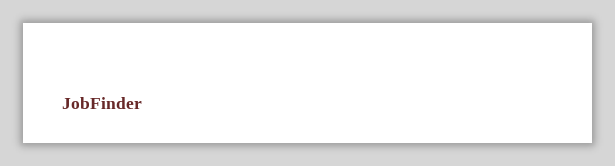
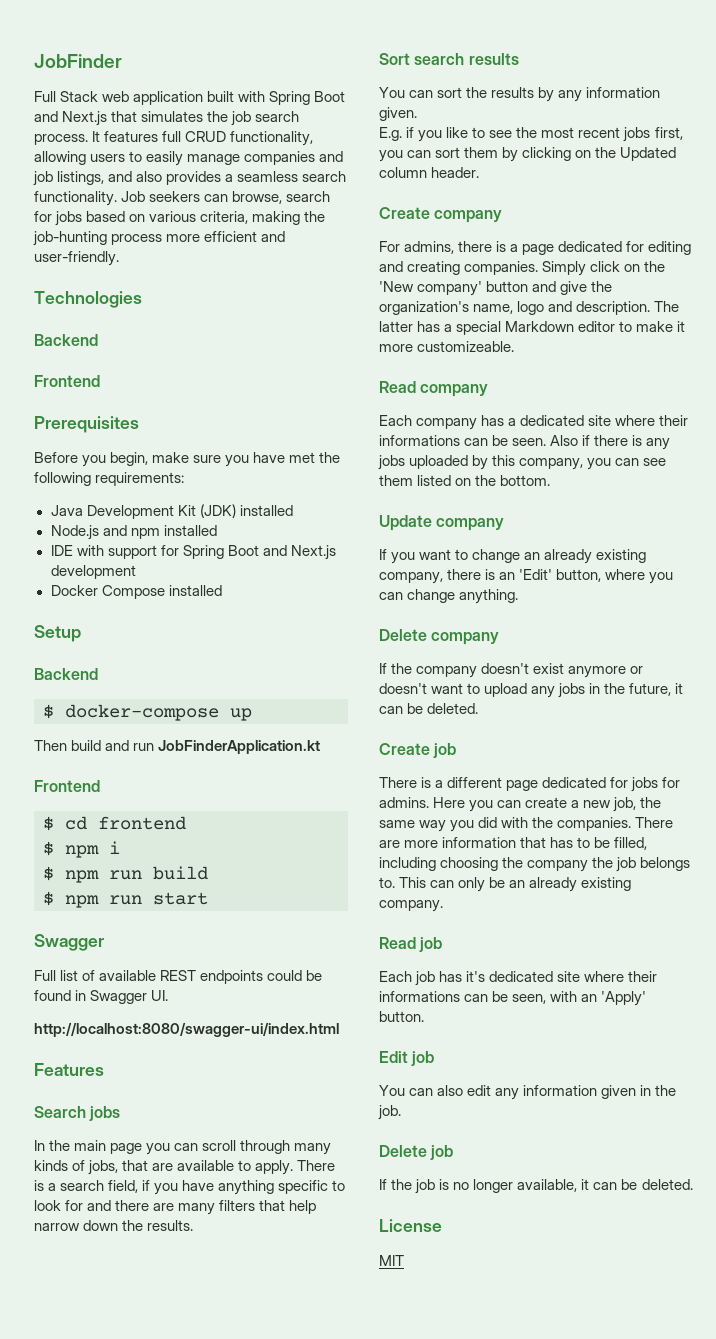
(142, 103) none -> [34,91,346,105] [34,111,300,126] [34,131,314,146] [34,151,344,166] [33,171,347,186] [34,191,331,206] [34,211,326,226] [33,231,286,246] [34,251,119,266] [34,291,142,308] [34,334,98,346] [34,375,100,387] [34,416,139,433] [34,452,341,467] [34,472,185,486] [50,504,293,519] [50,525,217,540] [50,545,336,560] [50,565,136,579] [50,585,222,599] [34,625,81,642] [34,668,98,680] [43,704,252,721] [34,740,321,754] [34,780,100,792] [43,816,186,831] [43,841,120,858] [43,866,208,883] [43,891,208,908] [34,934,104,951] [34,970,323,984] [34,990,169,1004] [34,1022,339,1037] [34,1063,104,1076] [34,1106,121,1121] [34,1140,332,1155] [34,1160,336,1175] [34,1180,346,1195] [34,1200,317,1215] [34,1220,194,1231] [379,53,519,65] [379,87,661,102] [379,107,417,121] [379,127,683,142] [379,147,677,162] [379,167,480,178] [379,207,503,223] [379,241,692,255] [379,261,666,276] [379,281,613,296] [379,301,680,315] [379,321,686,335] [379,341,515,352] [379,381,489,397] [379,415,689,430] [379,435,671,450] [378,455,667,470] [379,475,551,486] [379,515,505,531] [379,549,647,564] [379,569,674,584] [379,589,519,604] [379,629,500,645] [379,663,644,678] [379,683,684,698] [379,703,479,714] [379,743,457,758] [379,777,681,792] [379,797,662,812] [379,817,674,832] [379,837,648,850] [379,857,691,872] [379,877,632,892] [379,900,443,912] [379,937,443,952] [379,971,658,986] [379,991,647,1006] [379,1011,424,1022] [379,1051,435,1066] [379,1085,677,1100] [378,1105,401,1120] [379,1145,454,1160] [379,1179,693,1194] [379,1219,442,1232] [379,1255,404,1266] // Full Stack web application built with Spring Boot and Next.js that simulates the job search process. It features full CRUD functionality, allowing users to easily manage companies and job listings, and also provides a seamless search functionality. Job seekers can browse, search for jobs based on various criteria, making the job-hunting process more efficient and user-friendly. // Technologies // Backend // Frontend // Prerequisites // Before you begin, make sure you have met the following requirements: // Java Development Kit (JDK) installed // Node.js and npm installed // IDE with support for Spring Boot and Next.js development // Docker Compose installed // Setup // Backend // $ docker-compose up // Then build and run JobFinderApplication.kt // Frontend // $ cd frontend // $ npm i // $ npm run build // $ npm run start // Swagger // Full list of available REST endpoints could be found in Swagger UI. // http://localhost:8080/swagger-ui/index.html // Features // Search jobs // In the main page you can scroll through many kinds of jobs, that are available to apply. There is a search field, if you have anything specific to look for and there are many filters that help narrow down the results. // Sort search results // You can sort the results by any information given. // E.g. if you like to see the most recent jobs first, you can sort them by clicking on the Updated column header. // Create company // For admins, there is a page dedicated for editing and creating companies. Simply click on the 'New company' button and give the organization's name, logo and description. The latter has a special Markdown editor to make it more customizeable. // Read company // Each company has a dedicated site where their informations can be seen. Also if there is any jobs uploaded by this company, you can see them listed on the bottom. // Update company // If you want to change an already existing company, there is an 'Edit' button, where you can change anything. // Delete company // If the company doesn't exist anymore or doesn't want to upload any jobs in the future, it can be deleted. // Create job // There is a different page dedicated for jobs for admins. Here you can create a new job, the same way you did with the companies. There are more information that has to be filled, including choosing the company the job belongs to. This can only be an already existing company. // Read job // Each job has it's dedicated site where their informations can be seen, with an 'Apply' button. // Edit job // You can also edit any information given in the job. // Delete job // If the job is no longer available, it can be deleted. // License // MIT

